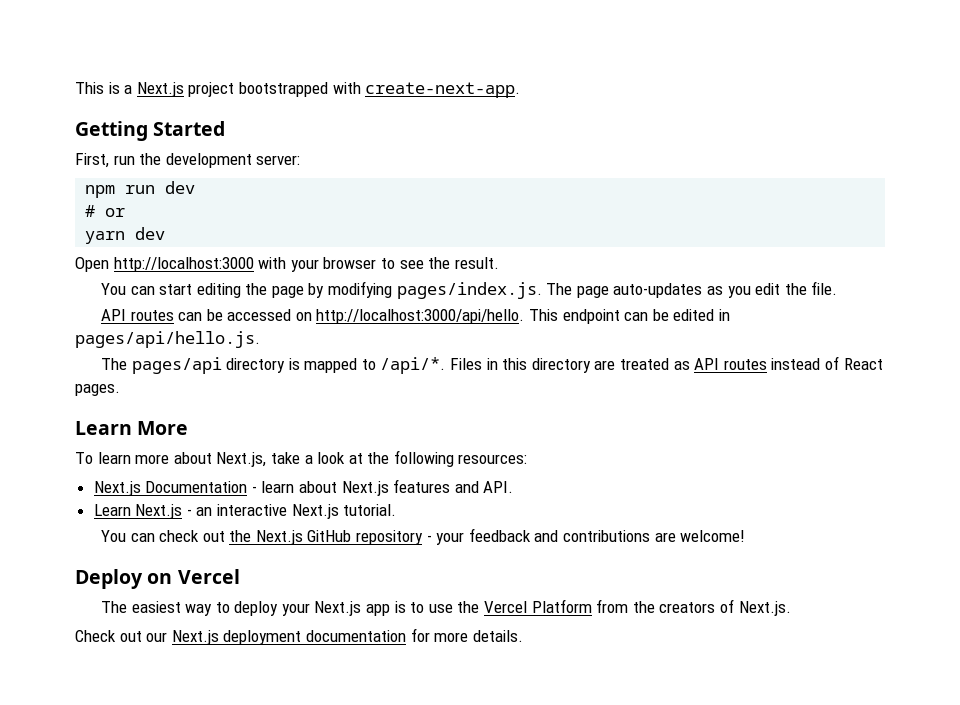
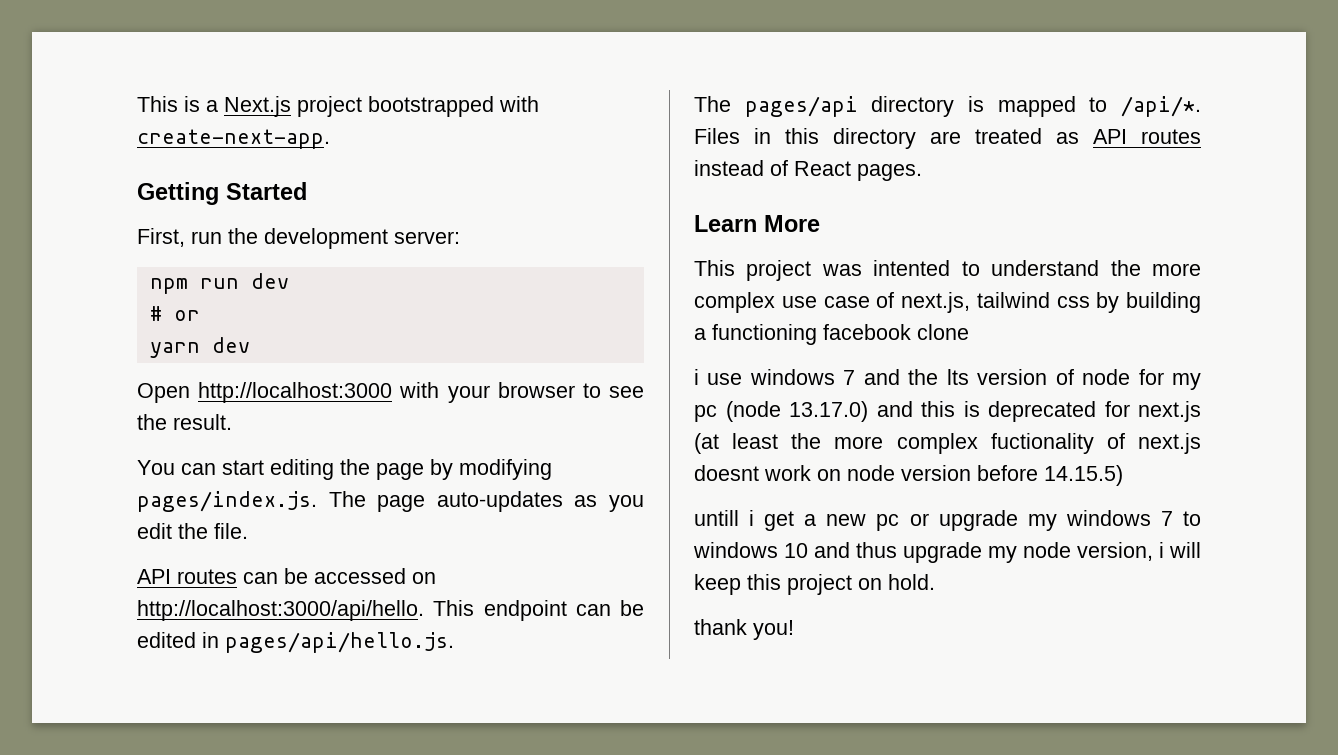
[75,450,528,467] [93,479,514,496] [93,504,397,519] [100,528,746,545] [75,569,240,589] [100,599,791,616] [75,628,523,645] To learn more about Next.js, take a look at the following resources: // Next.js Documentation - learn about Next.js features and API. // Learn Next.js - an interactive Next.js tutorial. // You can check out the Next.js GitHub repository - your feedback and contributions are welcome! // Deploy on Vercel // The easiest way to deploy your Next.js app is to use the Vercel Platform from the creators of Next.js. // Check out our Next.js deployment documentation for more details. -> [694,260,1201,281] [694,292,1201,313] [694,324,969,345] [694,369,1201,390] [694,401,1201,422] [694,433,1201,454] [694,465,1123,486] [694,510,1201,531] [693,542,1201,563] [694,574,935,595] [694,619,794,640] This project was intented to understand the more complex use case of next.js, tailwind css by building a functioning facebook clone // i use windows 7 and the lts version of node for my pc (node 13.17.0) and this is deprecated for next.js (at least the more complex fuctionality of next.js doesnt work on node version before 14.15.5) // untill i get a new pc or upgrade my windows 7 to windows 10 and thus upgrade my node version, i will keep this project on hold. // thank you!

